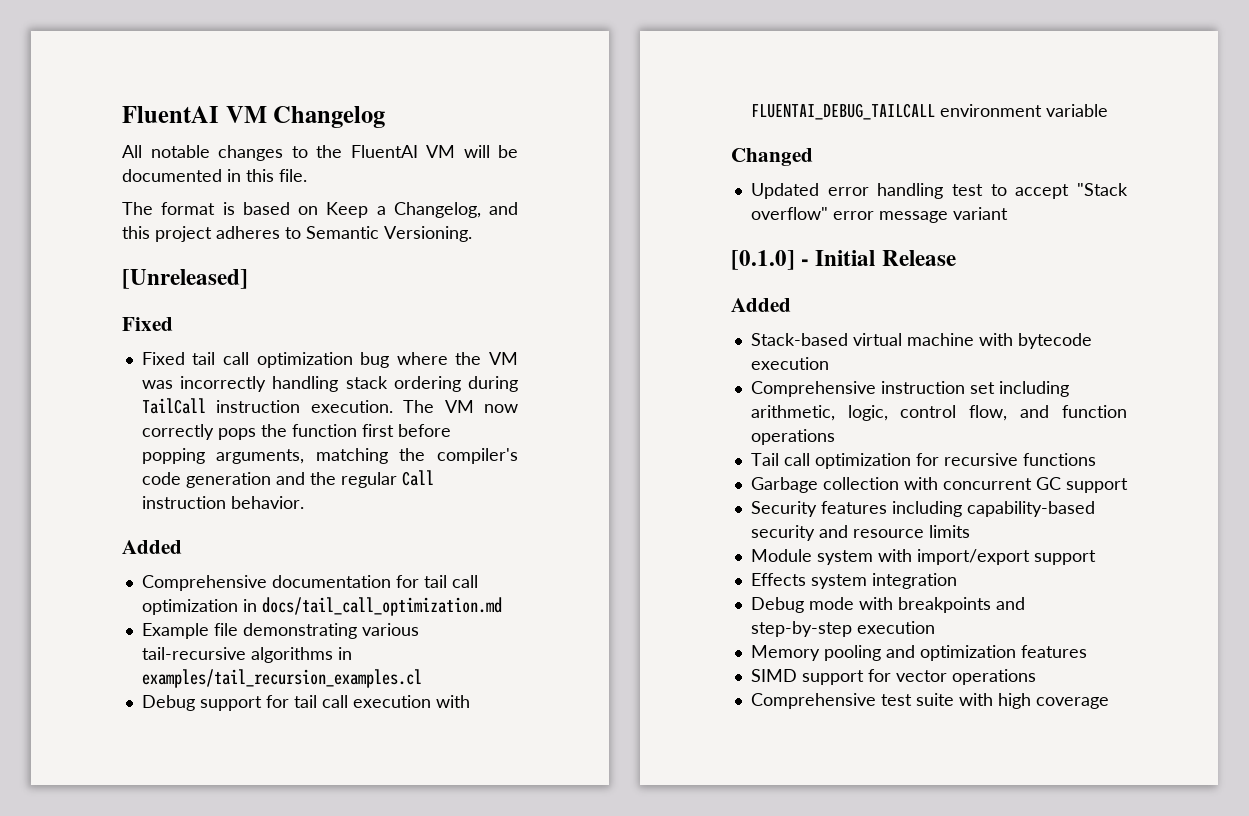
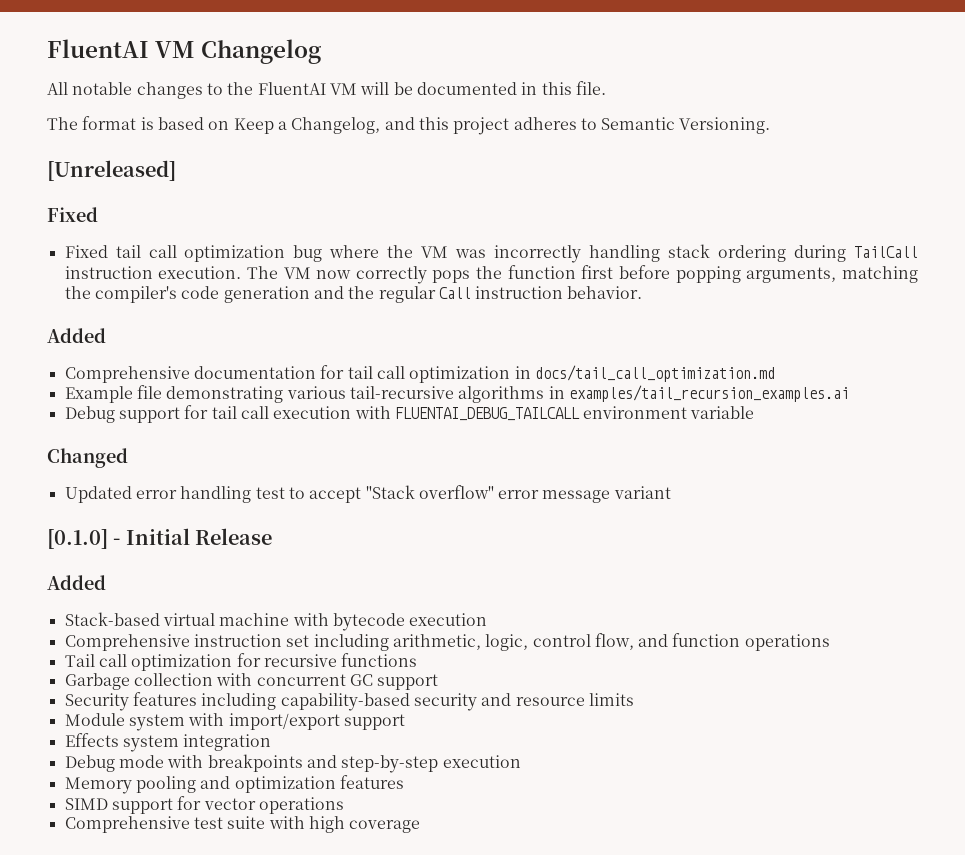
[141,669,422,688] examples/tail_recursion_examples.cl -> [568,385,849,402] examples/tail_recursion_examples.ai

